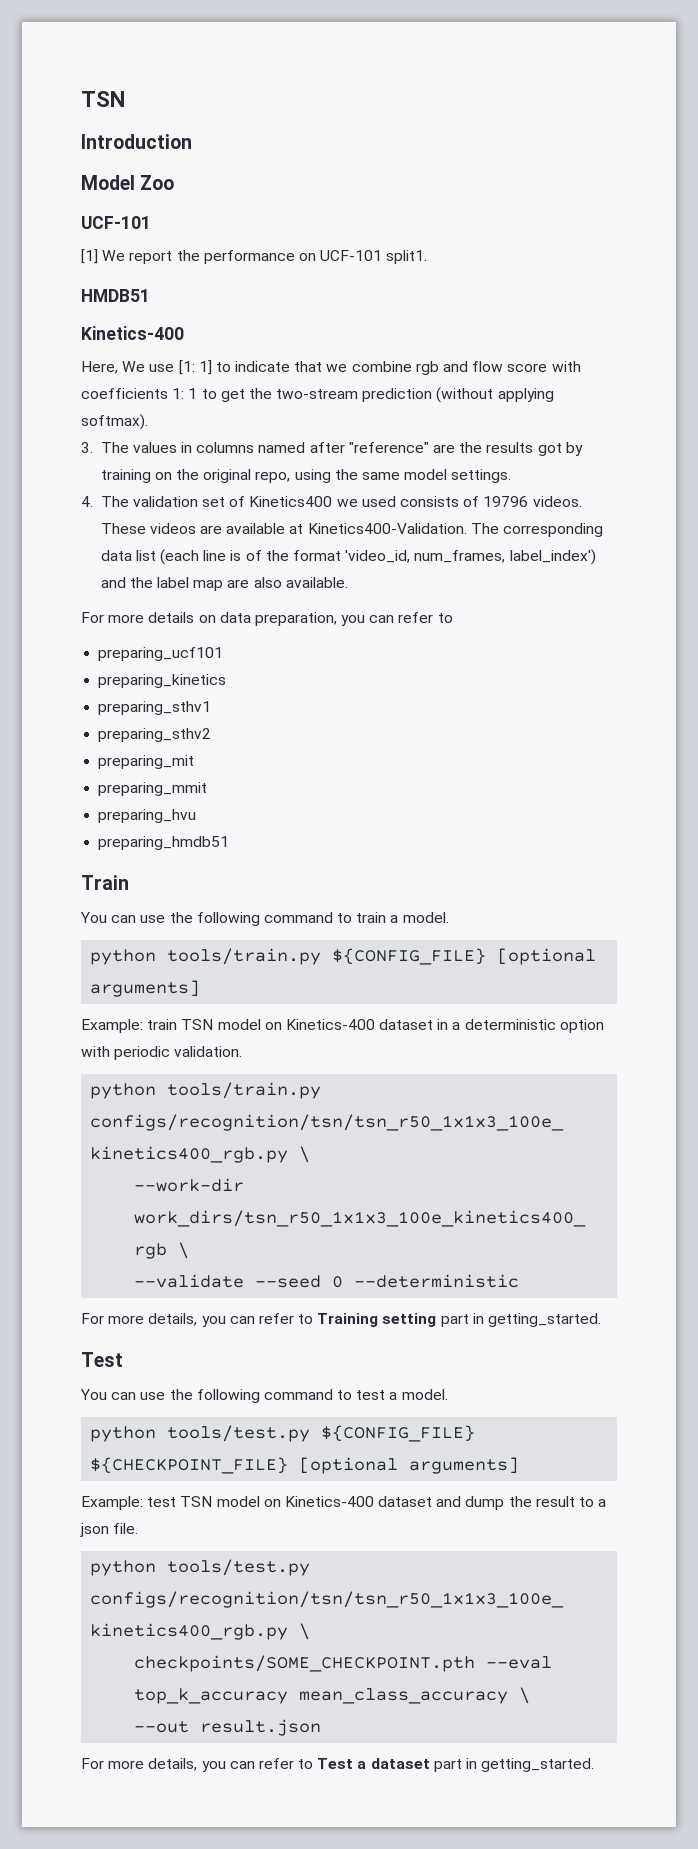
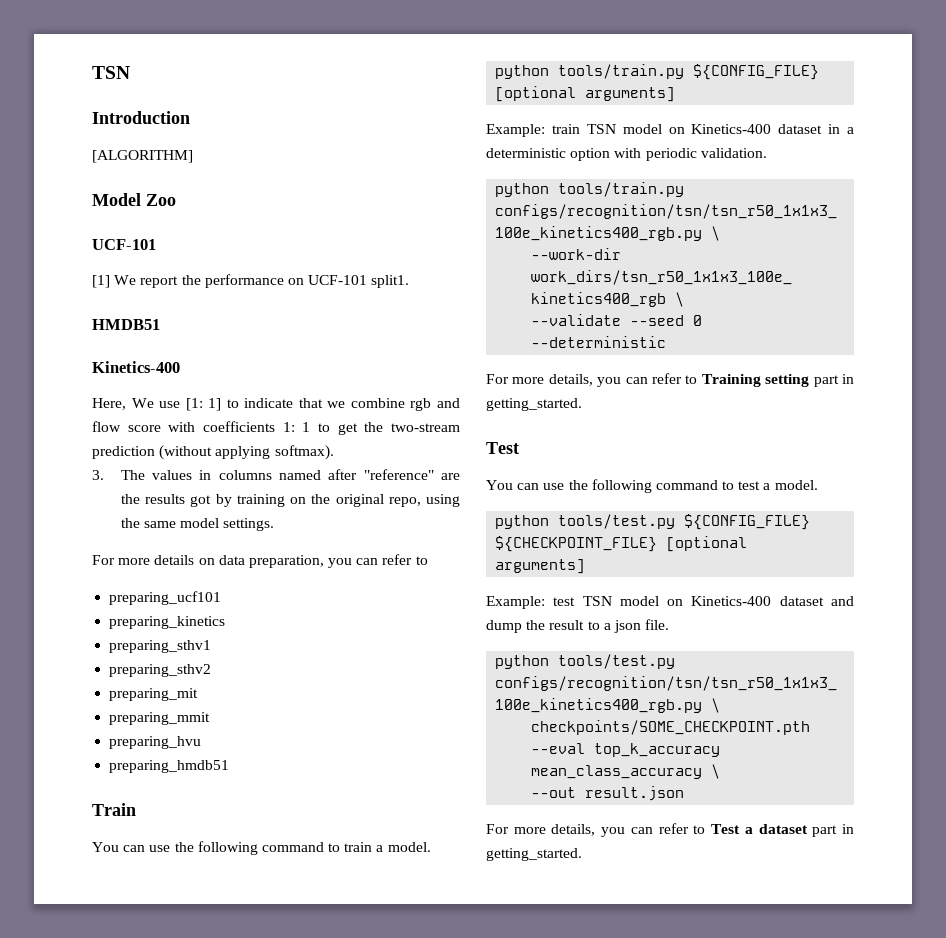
(192, 141) none -> [92,150,193,163] // [ALGORITHM]
[81,496,582,507] [100,523,604,537] [100,549,596,565] [100,577,348,591] // 4. The validation set of Kinetics400 we used consists of 19796 videos. These videos are available at Kinetics400-Validation. The corresponding data list (each line is of the format 'video_id, num_frames, label_index') and the label map are also available. -> (275, 524) none

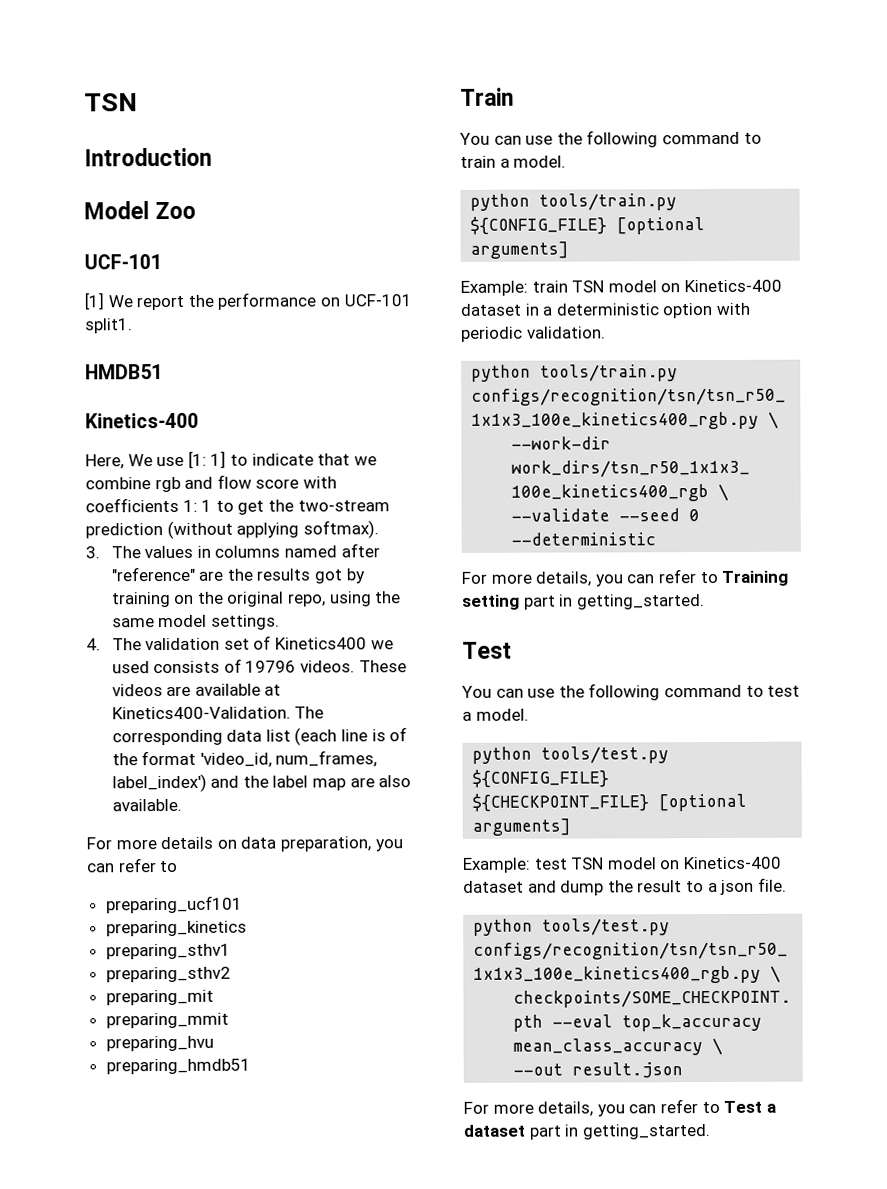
[92,150,193,163] // [ALGORITHM] -> (212, 157) none
(275, 524) none -> [86,635,394,651] [111,658,407,674] [111,683,282,697] [111,706,325,720] [111,727,408,746] [111,750,378,768] [111,773,412,793] [111,798,182,812] // 4. The validation set of Kinetics400 we used consists of 19796 videos. These videos are available at Kinetics400-Validation. The corresponding data list (each line is of the format 'video_id, num_frames, label_index') and the label map are also available.

